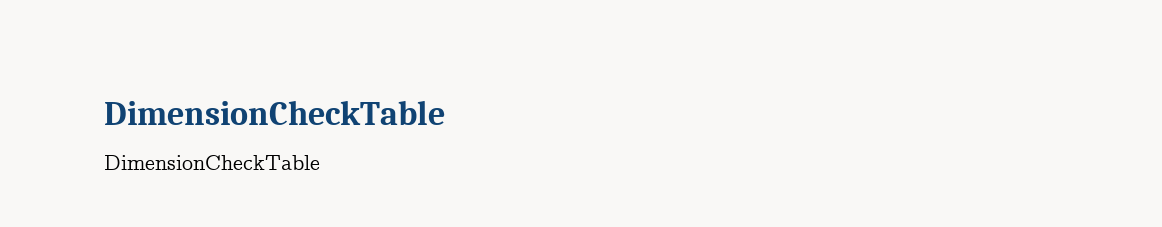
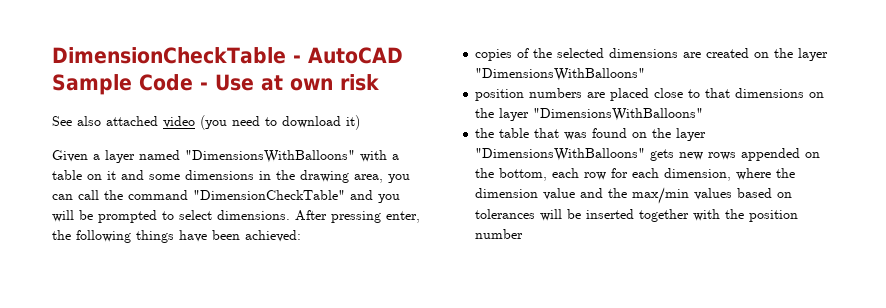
[104,100,445,125] [104,155,320,170] DimensionCheckTable // DimensionCheckTable -> [52,47,403,64] [52,74,379,95] [52,115,360,130] [52,150,399,163] [52,170,410,183] [52,190,400,203] [52,210,420,223] [52,230,301,243] [475,48,829,61] [475,68,646,81] [475,88,825,101] [475,108,704,121] [475,128,707,141] [475,148,821,161] [475,168,796,181] [475,187,793,204] [475,209,799,222] [475,229,524,239] DimensionCheckTable - AutoCAD Sample Code - Use at own risk // See also attached video (you need to download it) // Given a layer named "DimensionsWithBalloons" with a table on it and some dimensions in the drawing area, you can call the command "DimensionCheckTable" and you will be prompted to select dimensions. After pressing enter, the following things have been achieved: // copies of the selected dimensions are created on the layer "DimensionsWithBalloons" // position numbers are placed close to that dimensions on the layer "DimensionsWithBalloons" // the table that was found on the layer "DimensionsWithBalloons" gets new rows appended on the bottom, each row for each dimension, where the dimension value and the max/min values based on tolerances will be inserted together with the position number

